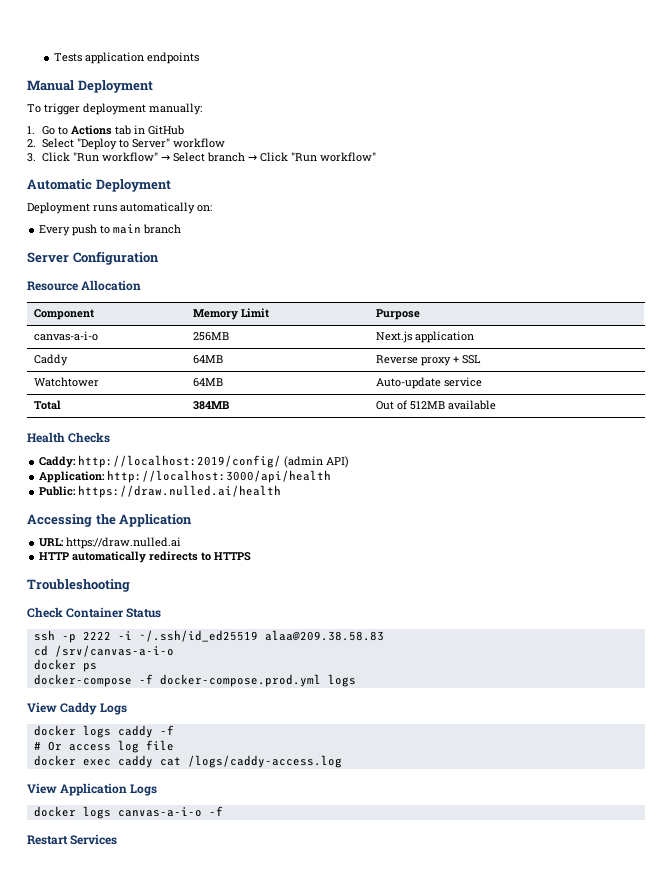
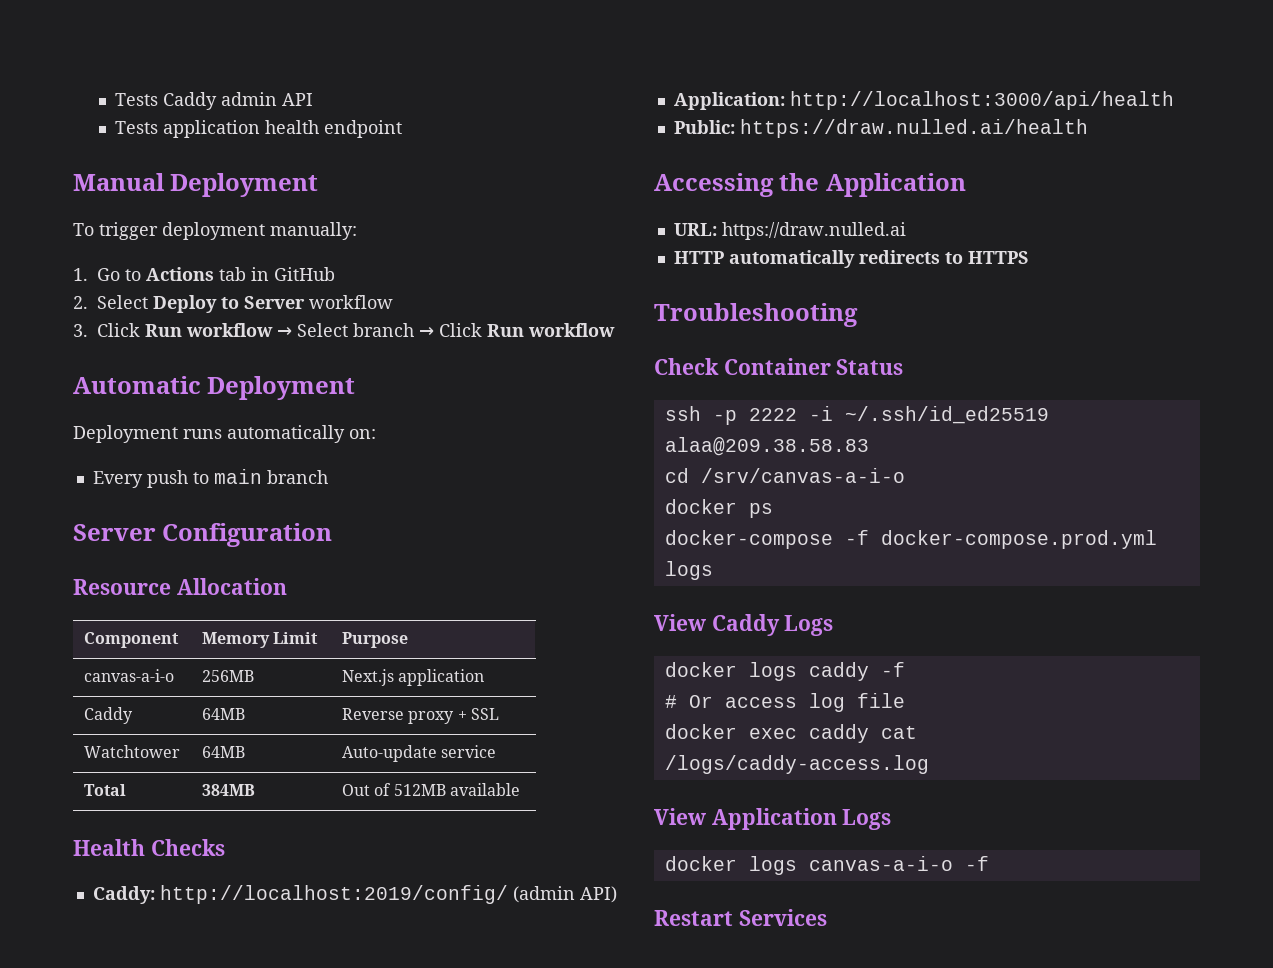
[54,52,200,64] Tests application endpoints -> [115,92,314,110] [115,120,403,138] Tests Caddy admin API // Tests application health endpoint
[77,138,171,150] "Deploy to Server" -> [153,295,305,313] Deploy to Server
[73,152,159,162] "Run workflow" -> [145,323,273,337] Run workflow
[291,152,377,162] "Run workflow" -> [487,323,615,337] Run workflow

